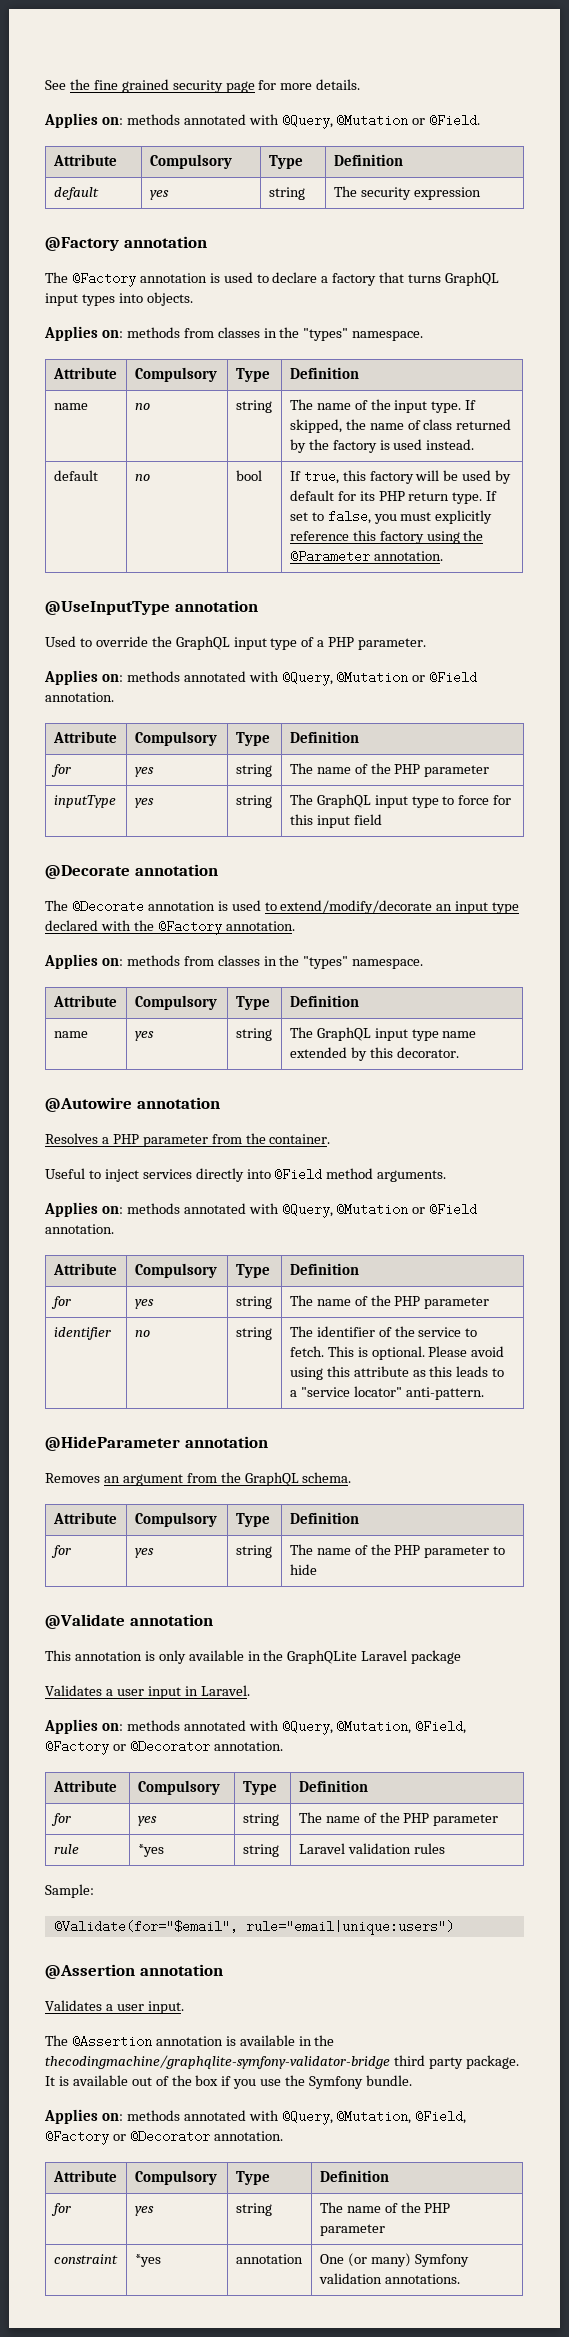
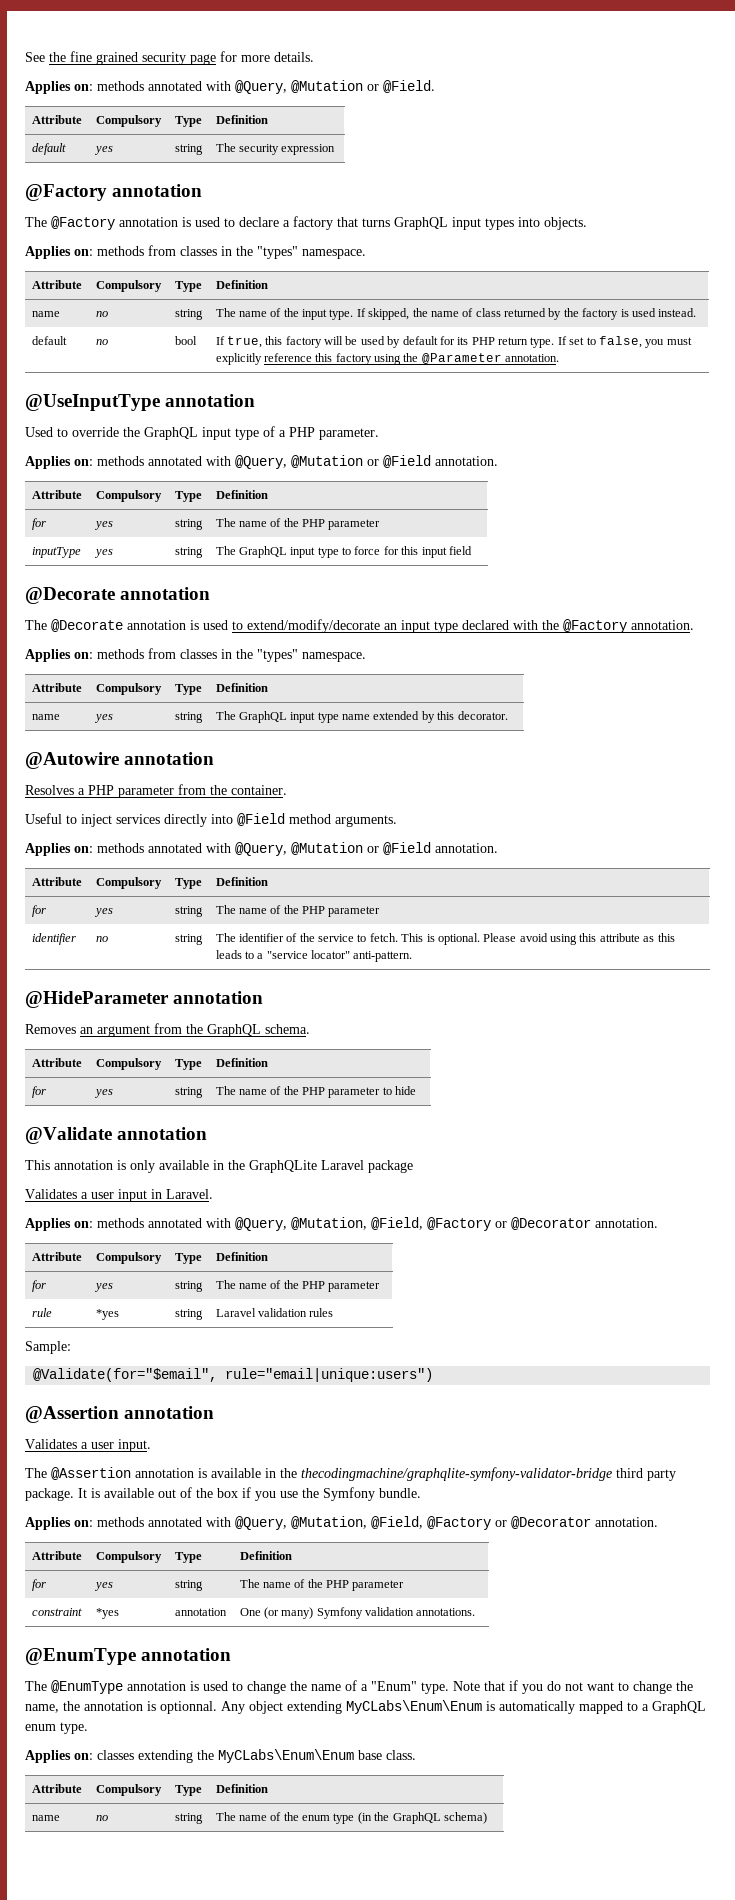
(460, 2279) none -> [25,1648,232,1665] [25,1680,693,1694] [25,1700,706,1714] [25,1722,88,1734] [25,1749,416,1763] [31,1784,82,1793] [95,1784,162,1796] [174,1785,202,1796] [215,1784,268,1793] [31,1815,60,1821] [95,1815,108,1821] [174,1813,203,1824] [215,1812,487,1824] // @EnumType annotation // The @EnumType annotation is used to change the name of a "Enum" type. Note that if you do not want to change the name, the annotation is optionnal. Any object extending MyCLabs\Enum\Enum is automatically mapped to a GraphQL enum type. // Applies on: classes extending the MyCLabs\Enum\Enum base class. // Attribute | Compulsory | Type | Definition // name | no | string | The name of the enum type (in the GraphQL schema)

